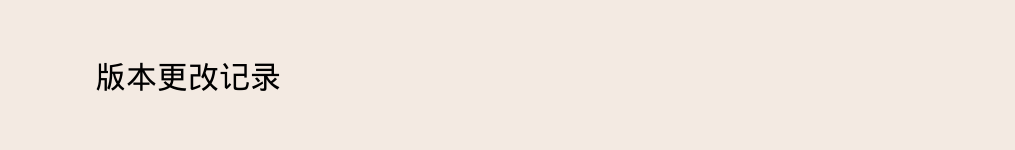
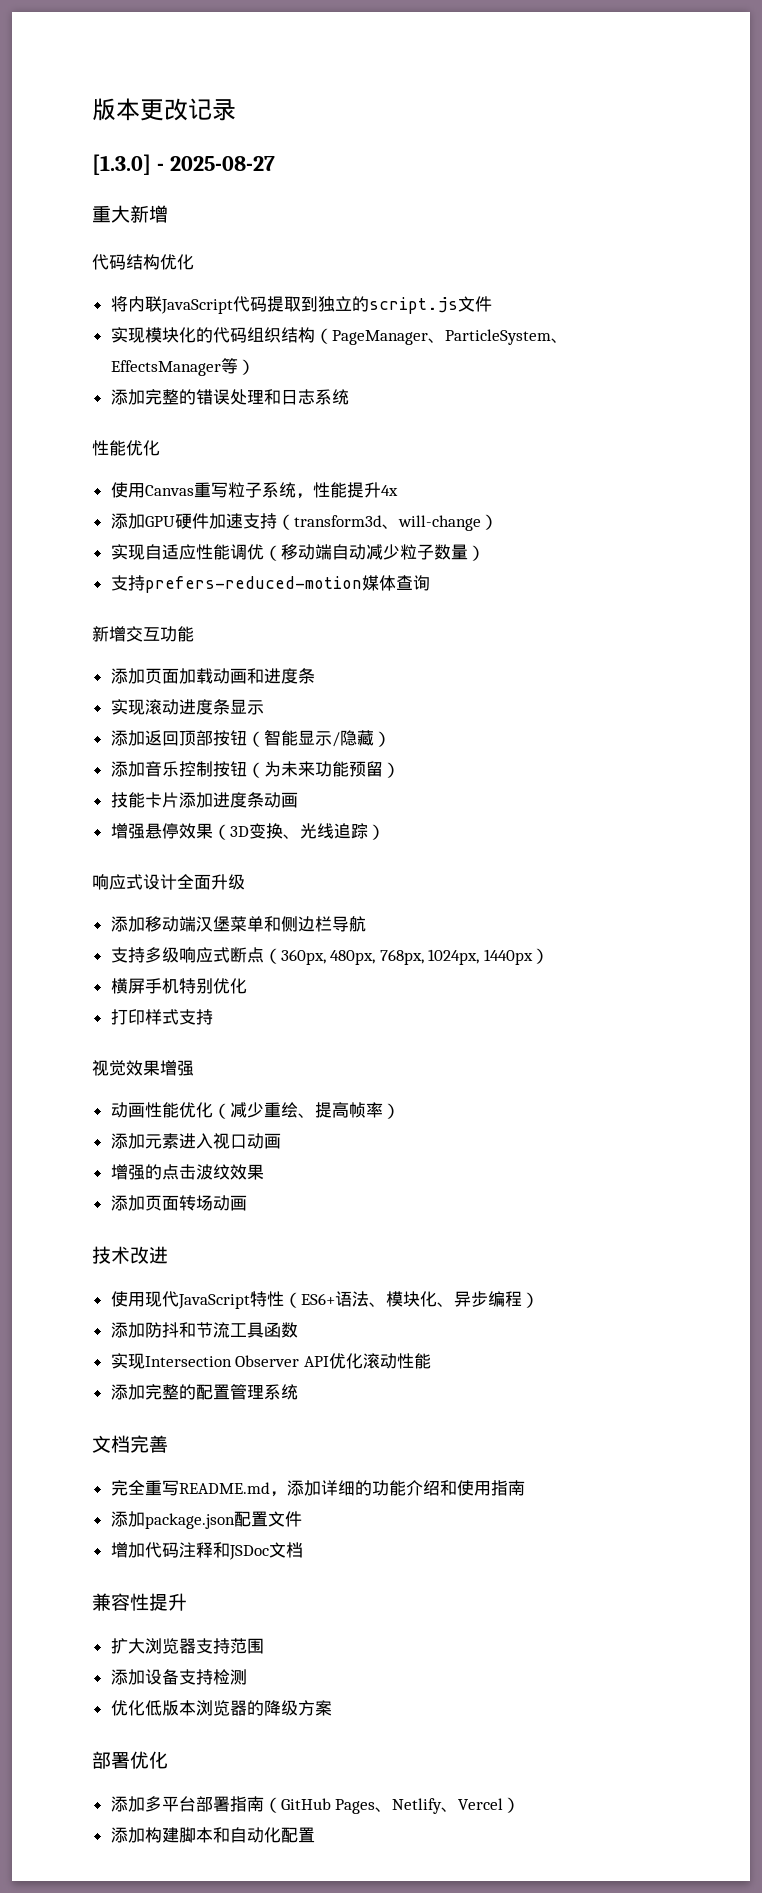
(281, 77) none -> [92,154,275,175] [92,205,168,223] [92,254,194,270] [110,296,492,314] [110,327,568,345] [110,358,255,376] [110,389,349,405] [92,440,160,456] [110,482,398,499] [110,513,498,531] [110,544,485,561] [110,575,430,593] [92,626,194,642] [110,668,315,684] [110,699,264,715] [110,729,391,747] [110,761,400,778] [110,792,298,808] [110,823,385,840] [92,874,245,890] [110,916,366,932] [110,947,550,965] [110,978,247,994] [110,1009,213,1025] [92,1060,194,1076] [110,1102,400,1119] [110,1133,281,1149] [110,1164,264,1180] [110,1195,247,1211] [92,1246,168,1264] [110,1291,539,1309] [110,1322,298,1338] [110,1353,431,1369] [110,1384,298,1400] [92,1435,168,1453] [110,1480,525,1497] [110,1511,302,1529] [110,1542,303,1560] [92,1593,187,1611] [110,1638,264,1654] [110,1669,247,1685] [110,1700,332,1716] [92,1751,168,1769] [110,1796,521,1814] [110,1827,315,1843] // [1.3.0] - 2025-08-27 // 重大新增 // 代码结构优化 // 将内联JavaScript代码提取到独立的script.js文件 // 实现模块化的代码组织结构（PageManager、ParticleSystem、EffectsManager等） // 添加完整的错误处理和日志系统 // 性能优化 // 使用Canvas重写粒子系统，性能提升4x // 添加GPU硬件加速支持（transform3d、will-change） // 实现自适应性能调优（移动端自动减少粒子数量） // 支持prefers-reduced-motion媒体查询 // 新增交互功能 // 添加页面加载动画和进度条 // 实现滚动进度条显示 // 添加返回顶部按钮（智能显示/隐藏） // 添加音乐控制按钮（为未来功能预留） // 技能卡片添加进度条动画 // 增强悬停效果（3D变换、光线追踪） // 响应式设计全面升级 // 添加移动端汉堡菜单和侧边栏导航 // 支持多级响应式断点（360px, 480px, 768px, 1024px, 1440px） // 横屏手机特别优化 // 打印样式支持 // 视觉效果增强 // 动画性能优化（减少重绘、提高帧率） // 添加元素进入视口动画 // 增强的点击波纹效果 // 添加页面转场动画 // 技术改进 // 使用现代JavaScript特性（ES6+语法、模块化、异步编程） // 添加防抖和节流工具函数 // 实现Intersection Observer API优化滚动性能 // 添加完整的配置管理系统 // 文档完善 // 完全重写README.md，添加详细的功能介绍和使用指南 // 添加package.json配置文件 // 增加代码注释和JSDoc文档 // 兼容性提升 // 扩大浏览器支持范围 // 添加设备支持检测 // 优化低版本浏览器的降级方案 // 部署优化 // 添加多平台部署指南（GitHub Pages、Netlify、Vercel） // 添加构建脚本和自动化配置

